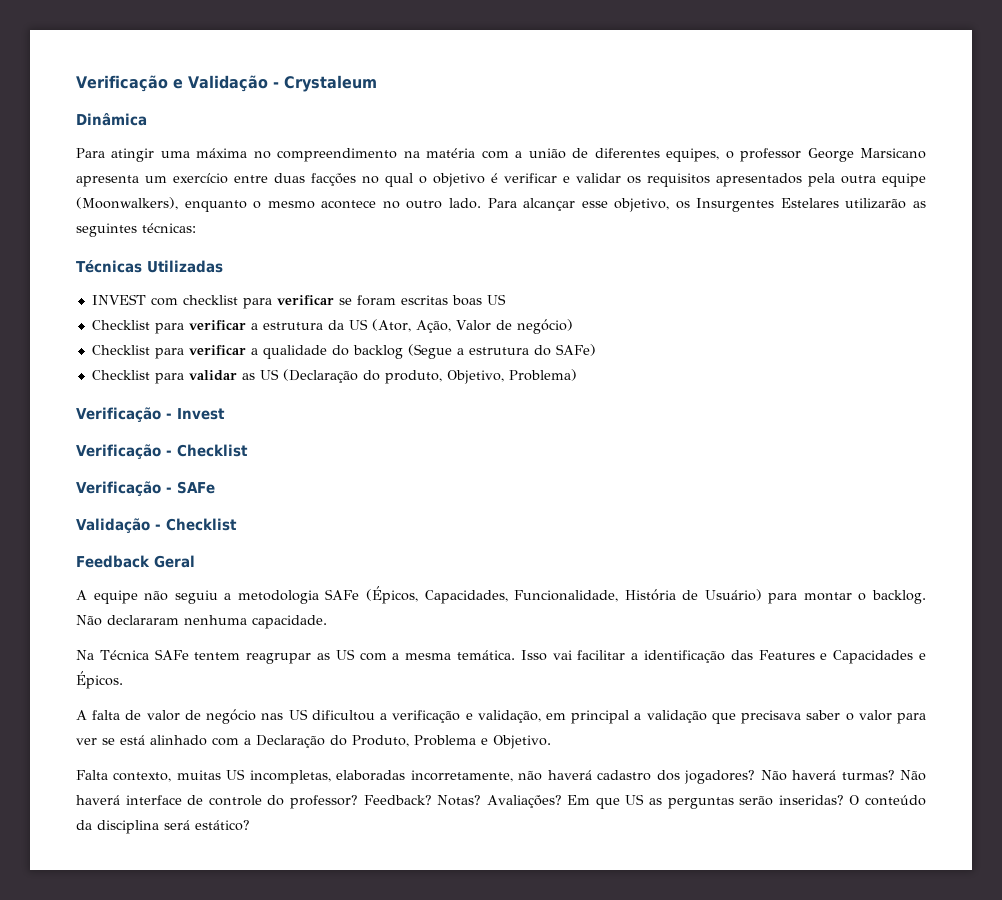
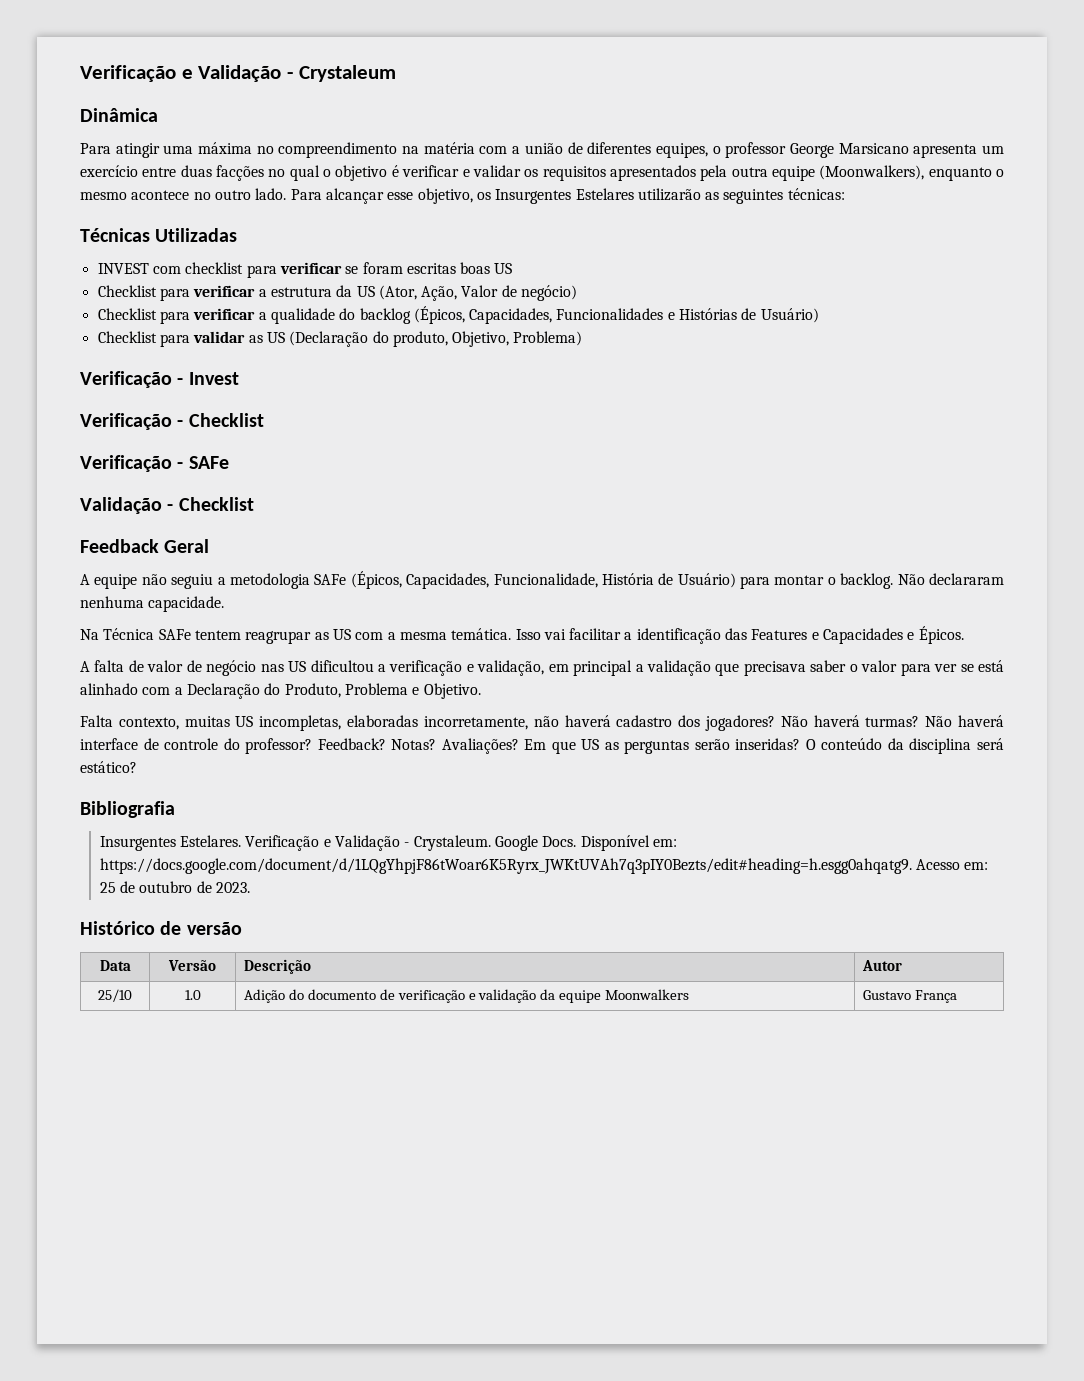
[407,344,596,359] (Segue a estrutura do SAFe) -> [413,306,819,324] (Épicos, Capacidades, Funcionalidades e Histórias de Usuário)
(250, 825) none -> [80,801,175,818] [99,835,677,851] [99,858,989,874] [99,881,251,893] [80,921,242,935] [99,960,131,971] [168,960,216,971] [243,959,311,974] [861,960,902,971] [98,989,132,1002] [184,990,201,1000] [243,989,690,1003] [862,990,957,1003] // Bibliografia // Insurgentes Estelares. Verificação e Validação - Crystaleum. Google Docs. Disponível em: https://docs.google.com/document/d/1LQgYhpjF86tWoar6K5Ryrx_JWKtUVAh7q3pIY0Bezts/edit#heading=h.esgg0ahqatg9. Acesso em: 25 de outubro de 2023. // Histórico de versão // Data | Versão | Descrição | Autor // 25/10 | 1.0 | Adição do documento de verificação e validação da equipe Moonwalkers | Gustavo França

